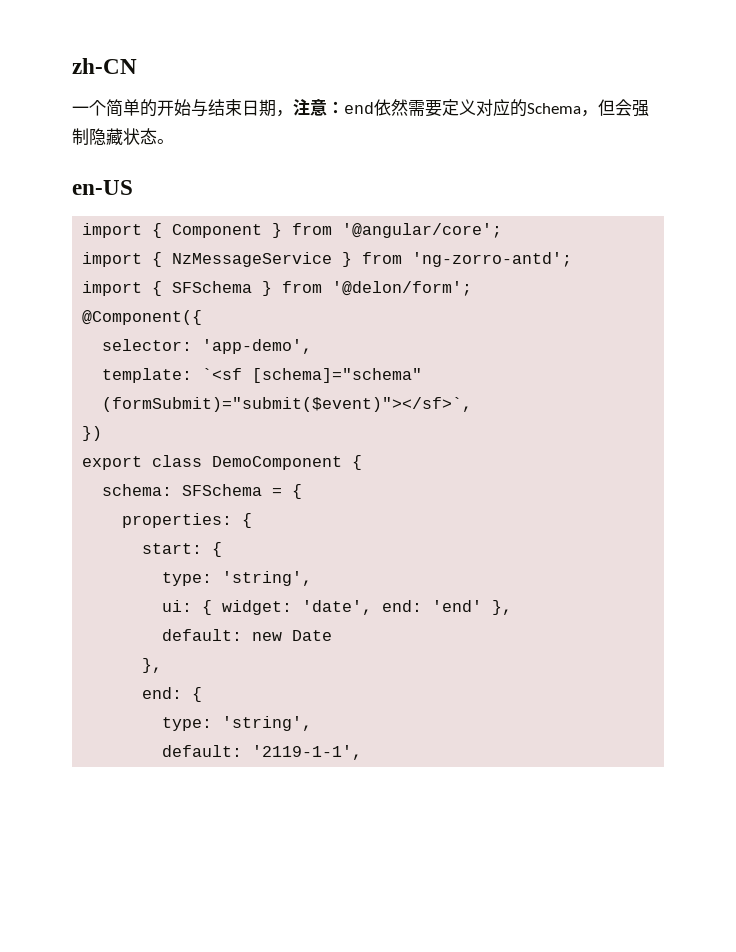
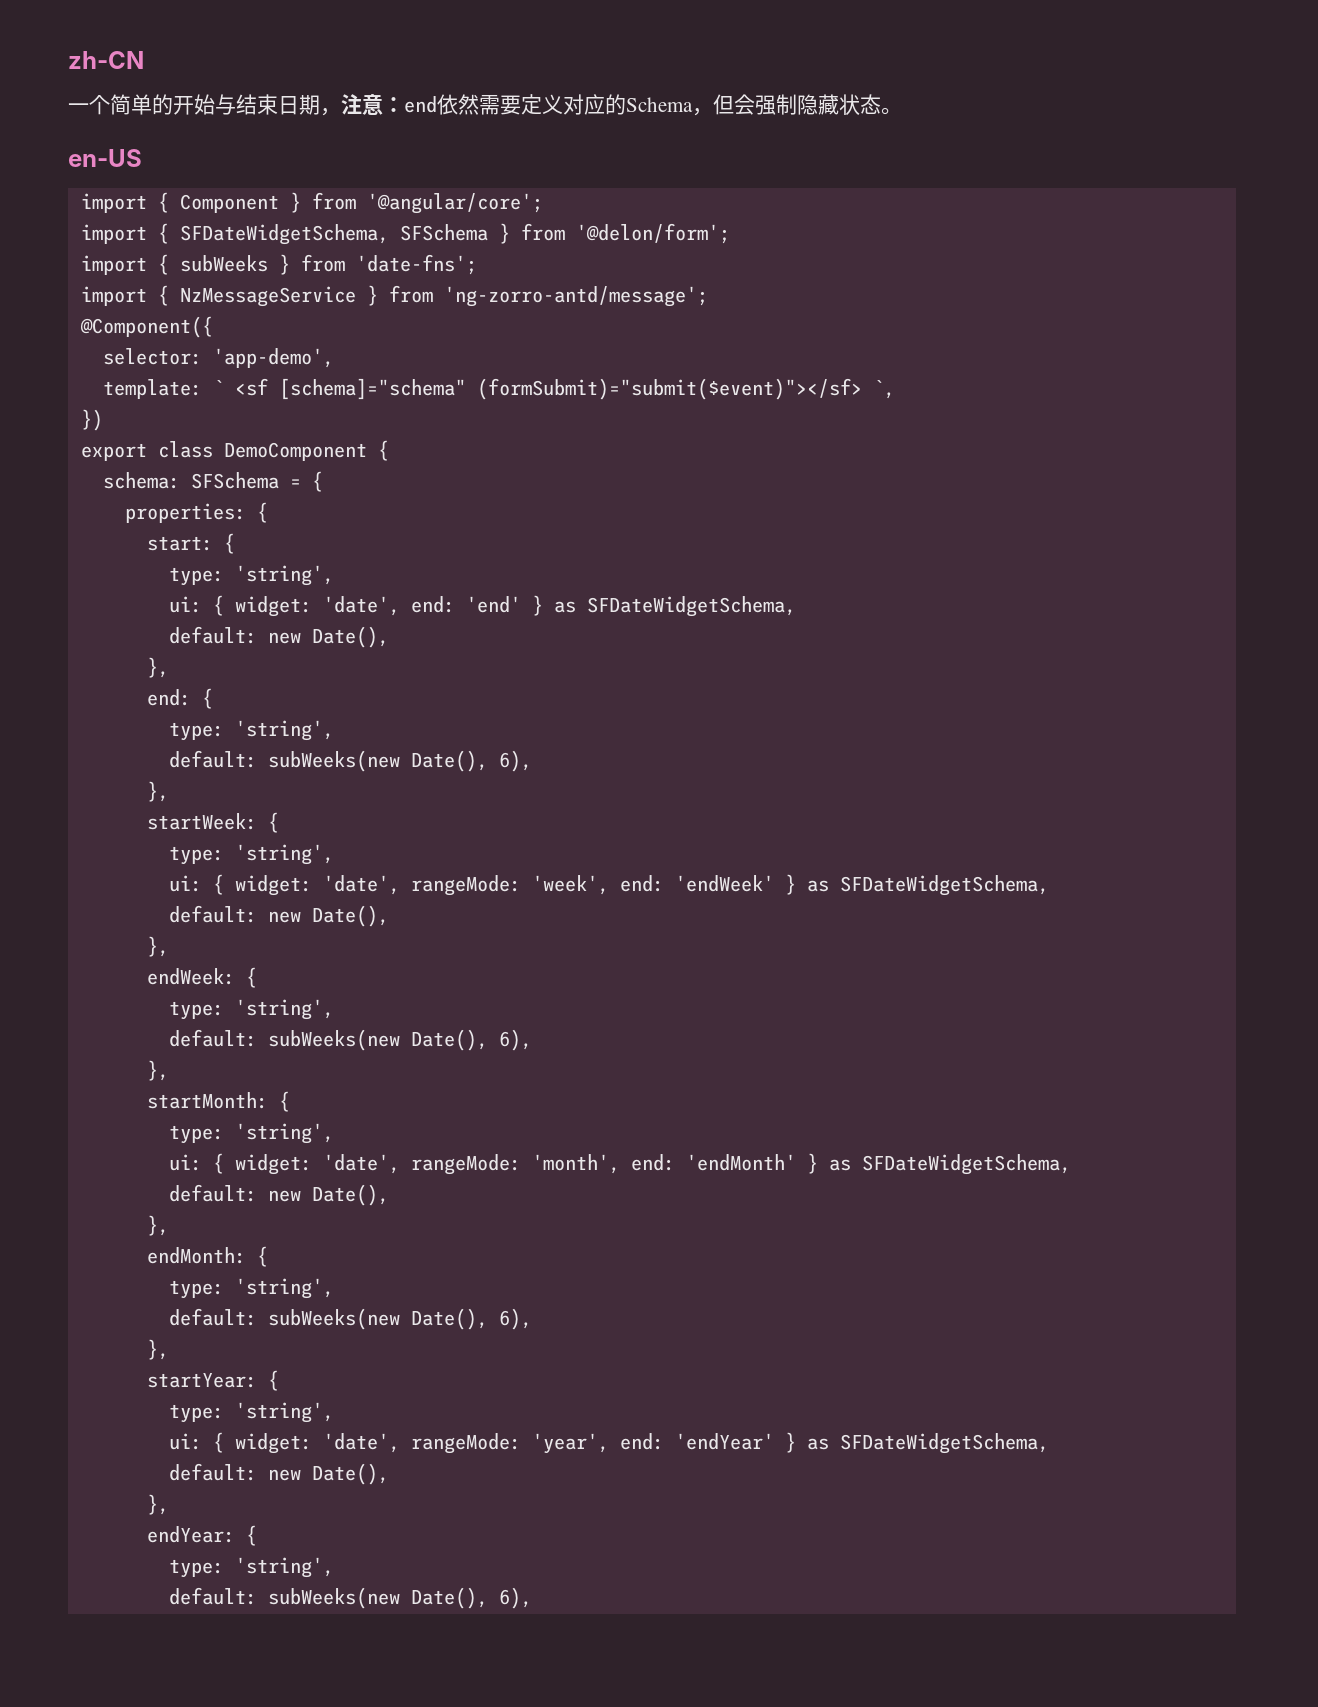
[172,252,573,267] [82,281,473,296] NzMessageService } from 'ng-zorro-antd'; // import { SFSchema } from '@delon/form'; -> [179,223,730,245] [80,254,477,275] [80,285,708,307] SFDateWidgetSchema, SFSchema } from '@delon/form'; // import { subWeeks } from 'date-fns'; // import { NzMessageService } from 'ng-zorro-antd/message';
[202,368,423,383] [102,397,473,412] `<sf [schema]="schema" (formSubmit)="submit($event)"></sf>`, -> [212,378,895,400] ` <sf [schema]="schema" (formSubmit)="submit($event)"></sf> `,
[492,600,513,615] [162,629,333,641] }, // default: new Date -> [531,595,796,617] [168,626,389,648] } as SFDateWidgetSchema, // default: new Date(),
[252,745,363,760] '2119-1-1', -> [267,750,532,772] [146,781,169,802] [146,812,279,833] [168,844,334,865] [168,874,1049,896] [168,905,389,927] [146,936,169,957] [146,967,257,988] [168,999,334,1020] [168,1029,532,1051] [146,1060,169,1081] [146,1091,290,1112] [168,1123,334,1144] [168,1153,1071,1175] [168,1184,389,1206] [146,1215,169,1236] [146,1246,268,1267] [168,1278,334,1299] [168,1308,532,1330] [146,1339,169,1360] [146,1370,279,1391] [168,1402,334,1423] [168,1432,1049,1454] [168,1463,389,1485] [146,1494,169,1515] [146,1525,257,1546] [168,1557,334,1578] [168,1587,532,1609] subWeeks(new Date(), 6), // }, // startWeek: { // type: 'string', // ui: { widget: 'date', rangeMode: 'week', end: 'endWeek' } as SFDateWidgetSchema, // default: new Date(), // }, // endWeek: { // type: 'string', // default: subWeeks(new Date(), 6), // }, // startMonth: { // type: 'string', // ui: { widget: 'date', rangeMode: 'month', end: 'endMonth' } as SFDateWidgetSchema, // default: new Date(), // }, // endMonth: { // type: 'string', // default: subWeeks(new Date(), 6), // }, // startYear: { // type: 'string', // ui: { widget: 'date', rangeMode: 'year', end: 'endYear' } as SFDateWidgetSchema, // default: new Date(), // }, // endYear: { // type: 'string', // default: subWeeks(new Date(), 6),

